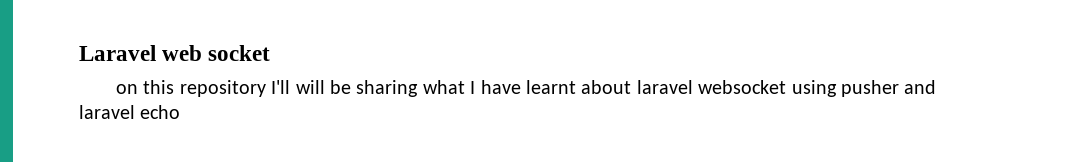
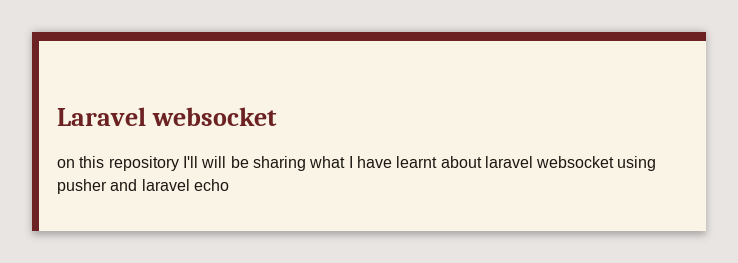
[162,45,271,61] web socket -> [151,107,277,126] websocket

